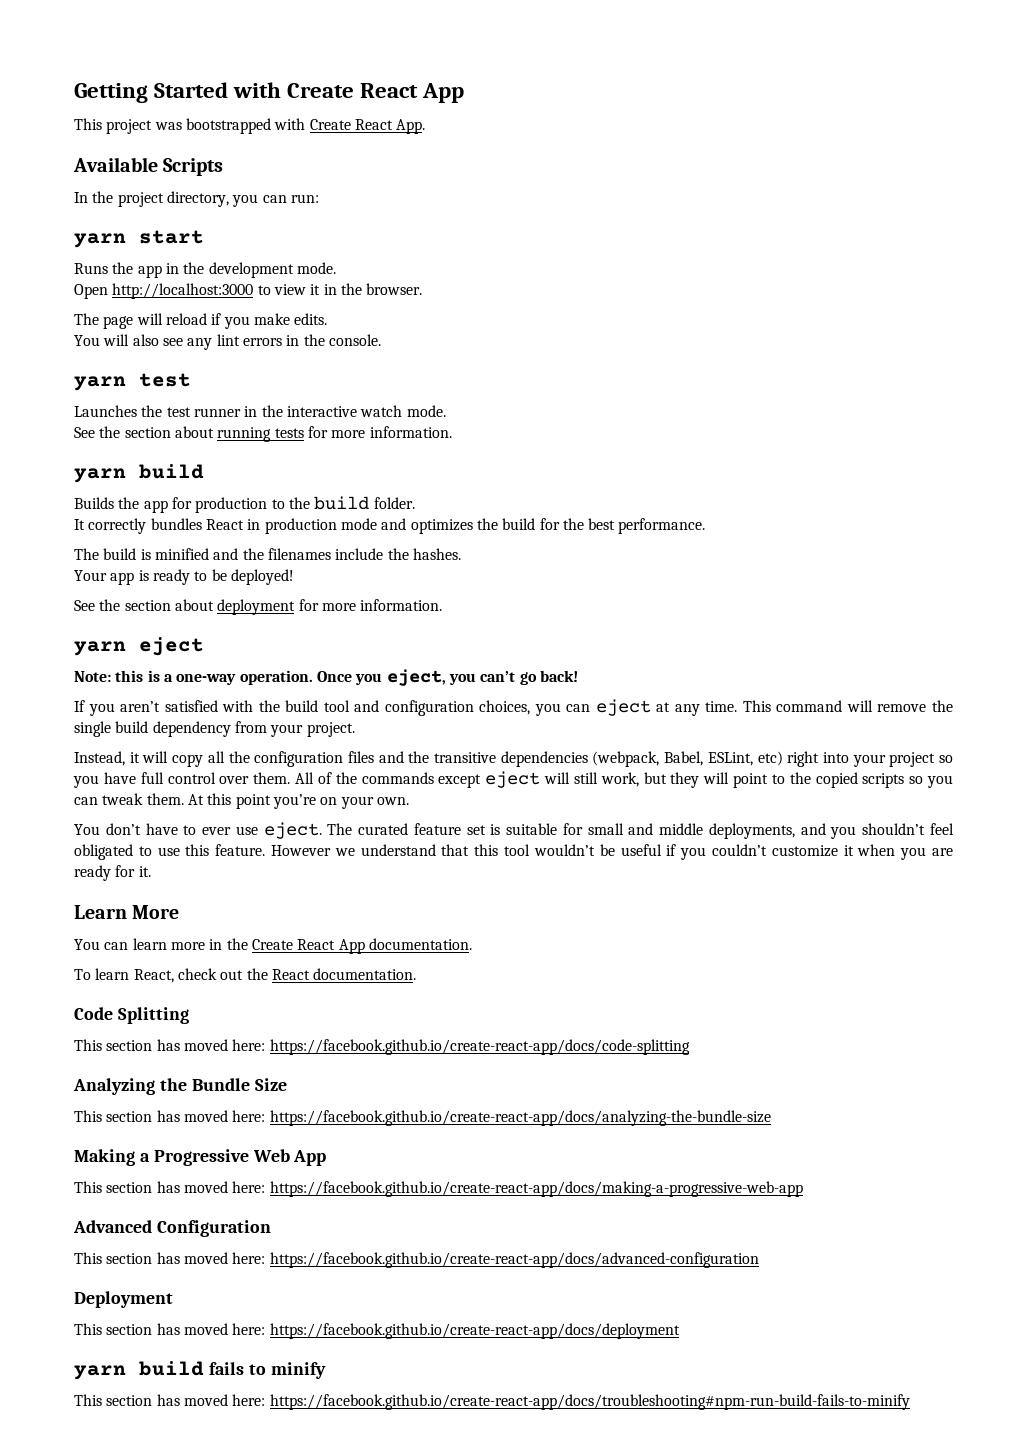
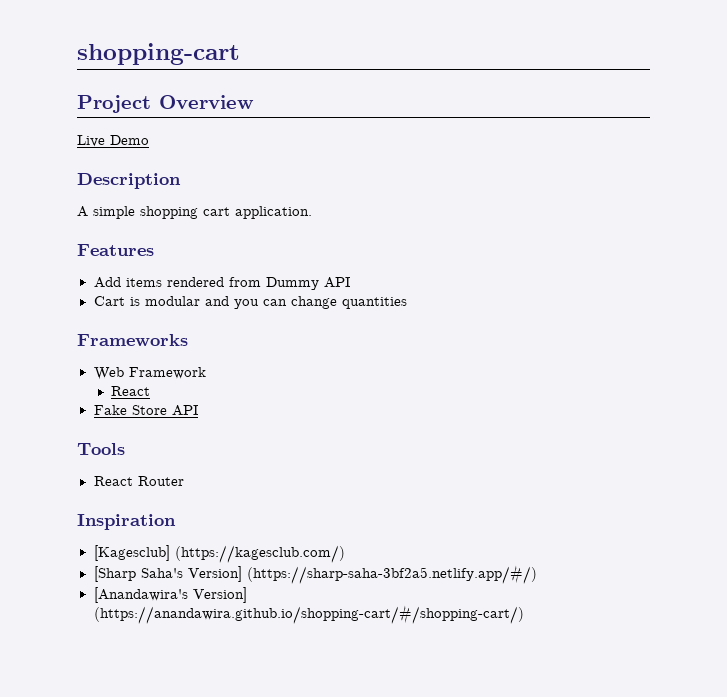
[74,82,465,103] [74,118,426,134] [73,157,224,176] [74,191,319,207] [74,230,204,248] [74,262,336,278] [74,283,423,299] [74,313,328,329] [74,334,381,350] [74,373,191,391] [74,405,446,417] [74,426,452,442] [74,464,204,483] [74,496,415,513] [74,518,706,534] [74,548,461,560] [74,569,294,585] [74,599,443,615] [74,637,204,656] [74,669,578,686] [74,699,953,716] [74,721,355,737] [74,751,954,767] [73,771,954,788] [74,793,409,809] [74,822,955,839] [74,844,954,860] [74,865,151,881] [74,905,180,919] [74,938,472,954] [74,968,417,983] [74,1007,189,1024] [74,1039,690,1055] [73,1078,287,1095] [74,1110,771,1126] [74,1149,327,1166] [74,1181,803,1197] [73,1220,271,1237] [74,1252,759,1268] [74,1291,173,1308] [74,1323,680,1339] [74,1361,326,1380] [74,1394,910,1410] Getting Started with Create React App // This project was bootstrapped with Create React App. // Available Scripts // In the project directory, you can run: // yarn start // Runs the app in the development mode. // Open http://localhost:3000 to view it in the browser. // The page will reload if you make edits. // You will also see any lint errors in the console. // yarn test // Launches the test runner in the interactive watch mode. // See the section about running tests for more information. // yarn build // Builds the app for production to the build folder. // It correctly bundles React in production mode and optimizes the build for the best performance. // The build is minified and the filenames include the hashes. // Your app is ready to be deployed! // See the section about deployment for more information. // yarn eject // Note: this is a one-way operation. Once you eject, you can’t go back! // If you aren’t satisfied with the build tool and configuration choices, you can eject at any time. This command will remove the single build dependency from your project. // Instead, it will copy all the configuration files and the transitive dependencies (webpack, Babel, ESLint, etc) right into your project so you have full control over them. All of the commands except eject will still work, but they will point to the copied scripts so you can tweak them. At this point you’re on your own. // You don’t have to ever use eject. The curated feature set is suitable for small and middle deployments, and you shouldn’t feel obligated to use this feature. However we understand that this tool wouldn’t be useful if you couldn’t customize it when you are ready for it. // Learn More // You can learn more in the Create React App documentation. // To learn React, check out the React documentation. // Code Splitting // This section has moved here: https://facebook.github.io/create-react-app/docs/code-splitting // Analyzing the Bundle Size // This section has moved here: https://facebook.github.io/create-react-app/docs/analyzing-the-bundle-size // Making a Progressive Web App // This section has moved here: https://facebook.github.io/create-react-app/docs/making-a-progressive-web-app // Advanced Configuration // This section has moved here: https://facebook.github.io/create-react-app/docs/advanced-configuration // Deployment // This section has moved here: https://facebook.github.io/create-react-app/docs/deployment // yarn build fails to minify // This section has moved here: https://facebook.github.io/create-react-app/docs/troubleshooting#npm-run-build-fails-to-minify -> [77,43,240,65] [77,95,254,113] [77,135,149,147] [77,173,181,189] [77,206,312,219] [77,244,154,256] [93,277,350,290] [93,296,407,309] [77,334,188,346] [93,367,206,380] [111,386,151,396] [93,405,198,416] [77,443,125,455] [93,476,184,486] [77,514,176,530] [93,545,345,563] [93,565,537,584] [93,587,247,603] [93,605,524,624] shopping-cart // Project Overview // Live Demo // Description // A simple shopping cart application. // Features // Add items rendered from Dummy API // Cart is modular and you can change quantities // Frameworks // Web Framework // React // Fake Store API // Tools // React Router // Inspiration // [Kagesclub] (https://kagesclub.com/) // [Sharp Saha's Version] (https://sharp-saha-3bf2a5.netlify.app/#/) // [Anandawira's Version] (https://anandawira.github.io/shopping-cart/#/shopping-cart/)

